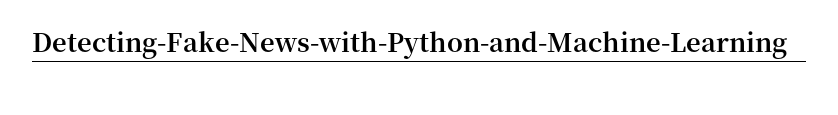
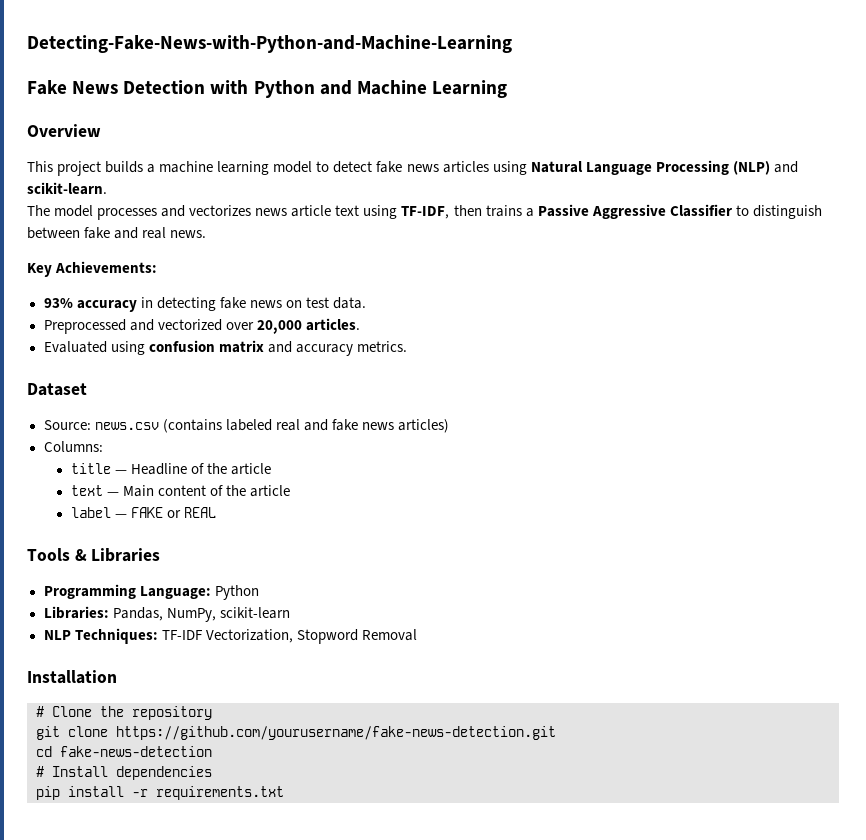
(787, 45) none -> [27,80,507,98] [27,124,101,137] [27,160,798,176] [27,182,107,195] [27,204,822,220] [27,227,207,239] [27,261,158,277] [43,297,366,312] [43,318,360,334] [43,340,407,356] [27,383,87,396] [43,419,449,433] [43,441,103,452] [70,463,271,475] [70,485,290,497] [70,507,216,518] [27,548,161,562] [43,584,259,600] [43,606,290,622] [43,628,417,644] [27,670,117,684] [36,706,212,720] [36,726,556,740] [36,746,212,757] [36,766,212,780] [36,786,284,800] // Fake News Detection with Python and Machine Learning // Overview // This project builds a machine learning model to detect fake news articles using Natural Language Processing (NLP) and scikit-learn. // The model processes and vectorizes news article text using TF-IDF, then trains a Passive Aggressive Classifier to distinguish between fake and real news. // Key Achievements: // 93% accuracy in detecting fake news on test data. // Preprocessed and vectorized over 20,000 articles. // Evaluated using confusion matrix and accuracy metrics. // Dataset // Source: news.csv (contains labeled real and fake news articles) // Columns: // title — Headline of the article // text — Main content of the article // label — FAKE or REAL // Tools & Libraries // Programming Language: Python // Libraries: Pandas, NumPy, scikit-learn // NLP Techniques: TF-IDF Vectorization, Stopword Removal // Installation // # Clone the repository // git clone https://github.com/yourusername/fake-news-detection.git // cd fake-news-detection // # Install dependencies // pip install -r requirements.txt

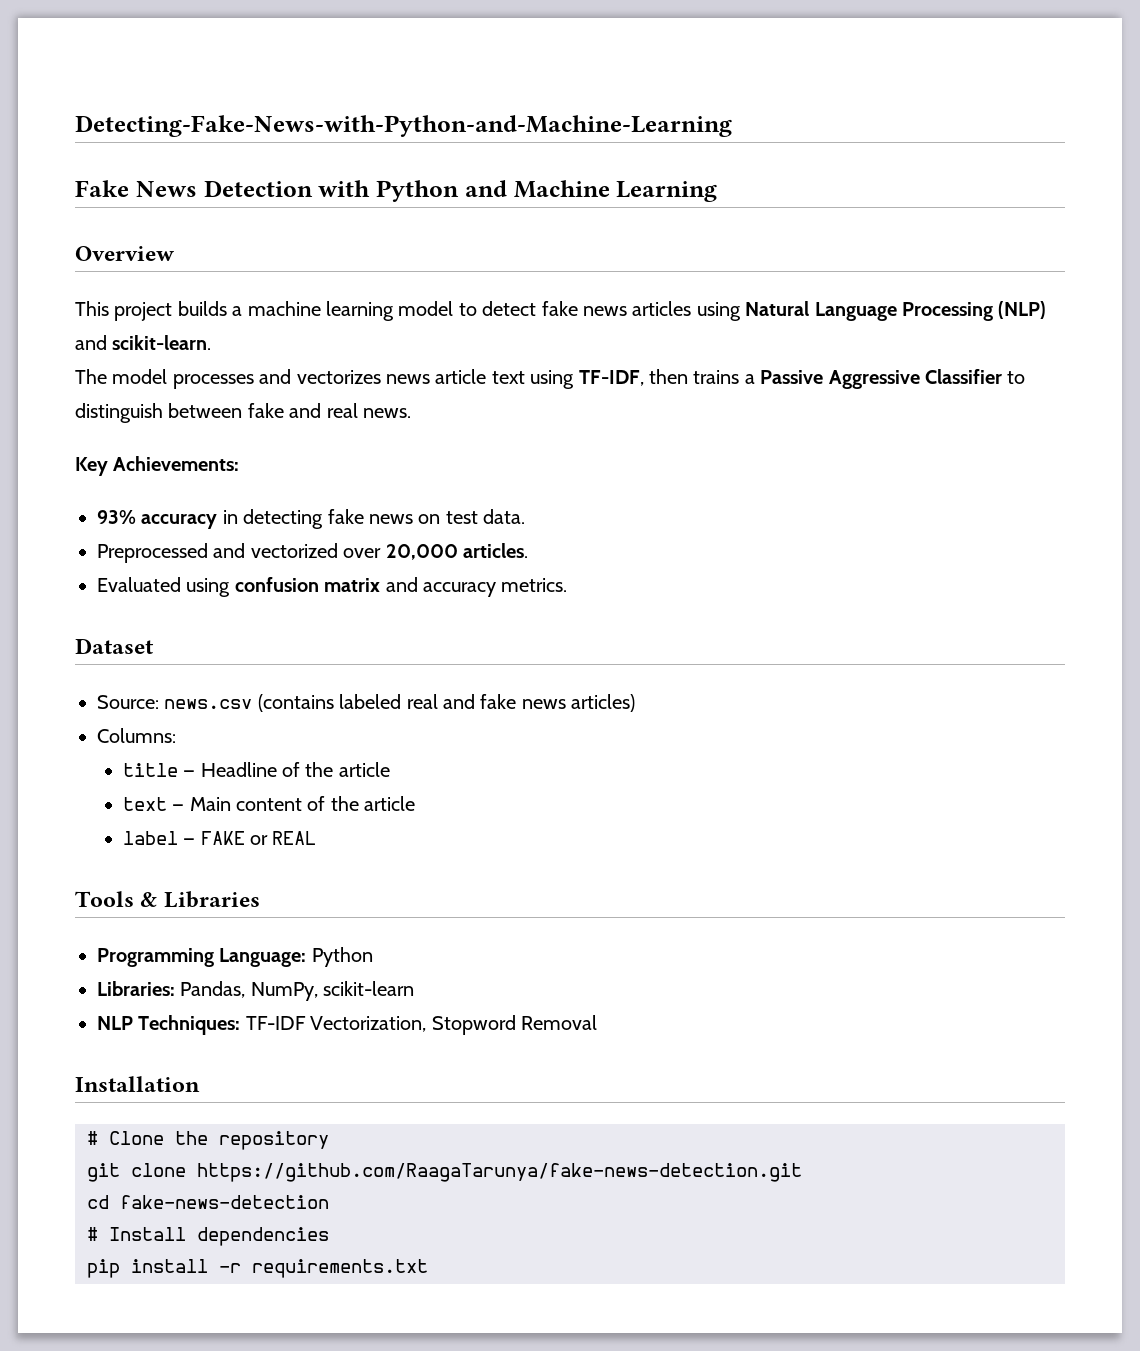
[116,726,556,740] https://github.com/yourusername/fake-news-detection.git -> [197,1163,802,1182] https://github.com/RaagaTarunya/fake-news-detection.git

